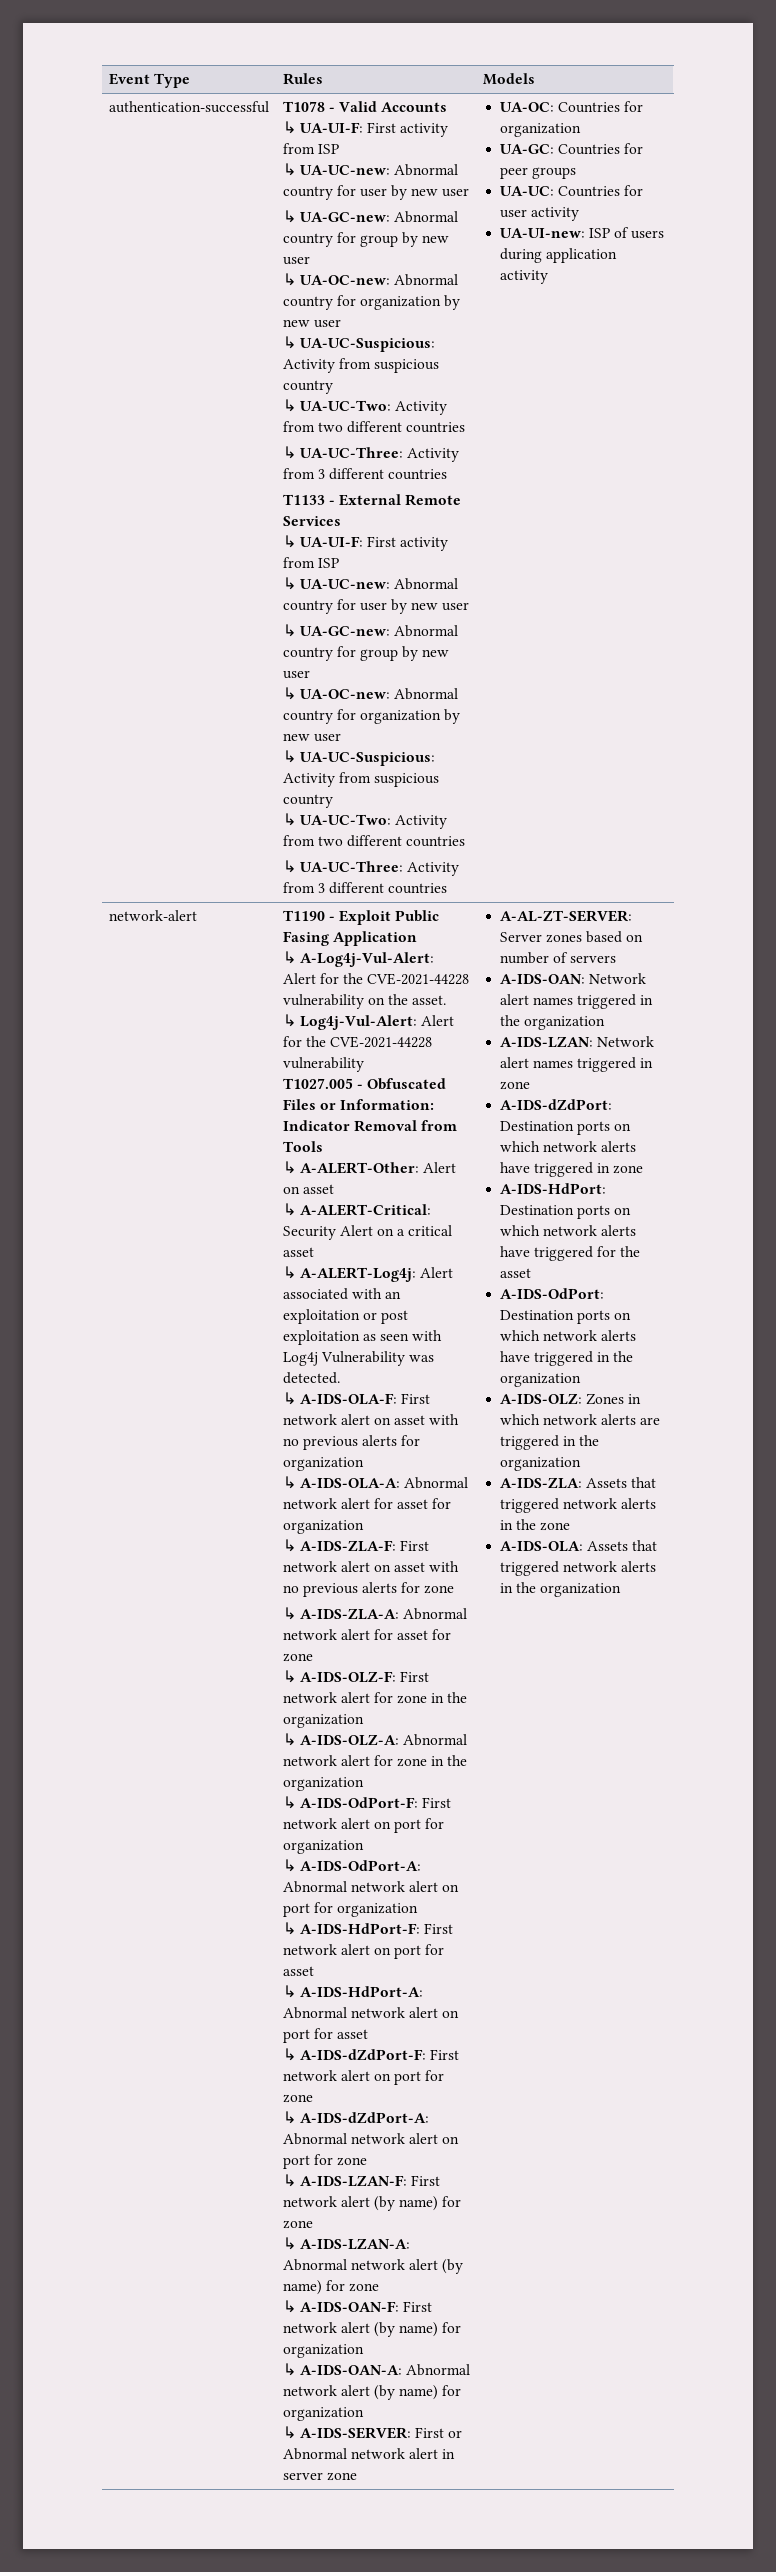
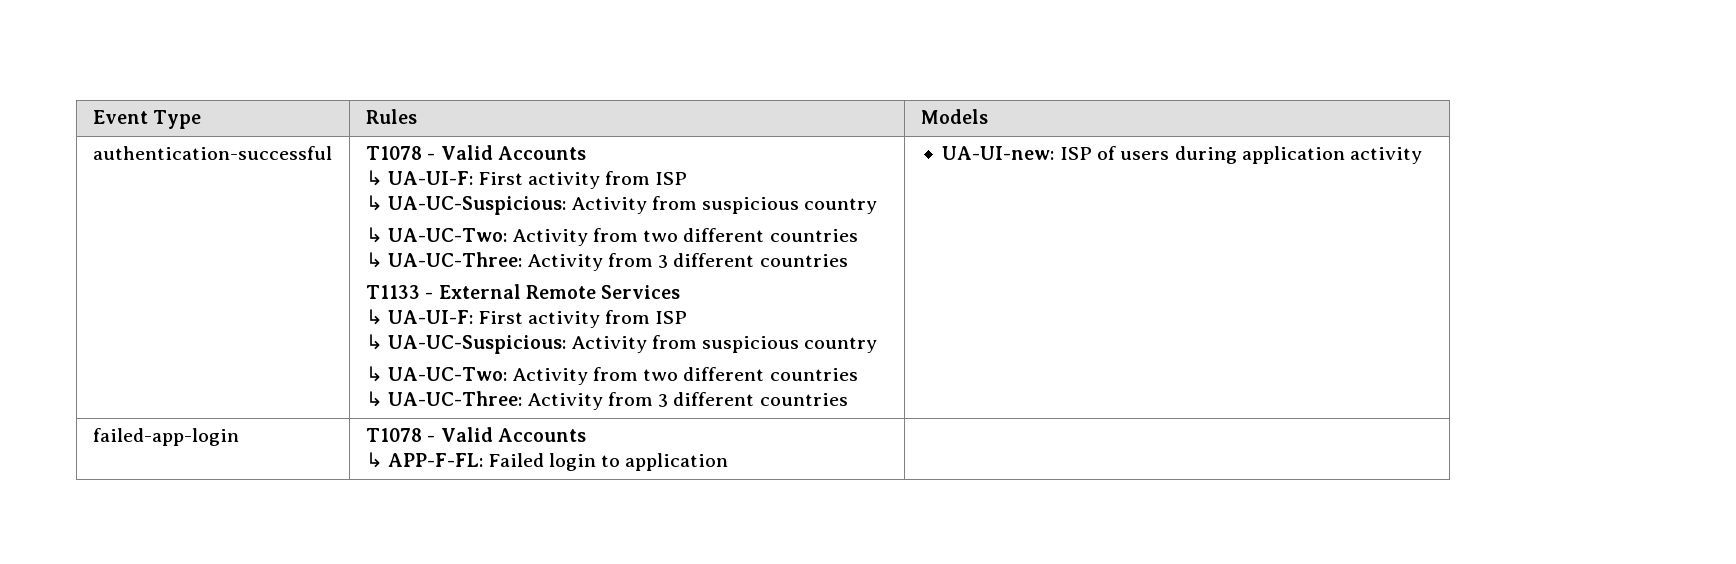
[282,163,458,176] [282,185,470,200] [282,210,458,223] [282,232,450,247] [282,256,310,265] [282,273,458,286] [282,295,461,310] [282,319,341,328] // ↳ UA-UC-new: Abnormal country for user by new user // ↳ UA-GC-new: Abnormal country for group by new user // ↳ UA-OC-new: Abnormal country for organization by new user -> (688, 178) none
[282,577,458,590] [282,599,470,614] [282,624,458,637] [282,646,450,661] [282,670,310,679] [282,687,458,700] [282,709,461,724] [282,733,341,742] // ↳ UA-UC-new: Abnormal country for user by new user // ↳ UA-GC-new: Abnormal country for group by new user // ↳ UA-OC-new: Abnormal country for organization by new user -> (688, 317) none
[499,101,643,113] [499,123,581,137] [499,143,643,155] [499,167,576,179] [499,185,643,197] [499,207,579,221] UA-OC: Countries for organization // UA-GC: Countries for peer groups // UA-UC: Countries for user activity // -> (848, 399) none
[108,910,197,921] [282,910,440,925] [282,931,417,946] [282,951,434,967] [282,973,470,985] [282,994,447,1009] [282,1014,454,1030] [282,1036,432,1048] [282,1057,364,1072] [282,1078,446,1090] [282,1099,434,1110] [282,1120,457,1132] [282,1141,323,1152] [282,1161,456,1174] [282,1184,334,1194] [282,1203,431,1216] [282,1225,453,1240] [282,1247,314,1257] [282,1266,453,1282] [282,1288,401,1300] [282,1309,408,1324] [282,1330,443,1345] [282,1351,434,1366] [282,1372,340,1384] [282,1392,430,1405] [282,1414,460,1425] [282,1435,421,1450] [282,1457,364,1471] [282,1476,468,1489] [282,1498,452,1509] [282,1520,364,1534] [282,1539,429,1552] [282,1561,460,1572] [282,1582,455,1597] [282,1607,467,1620] [282,1629,452,1640] [282,1653,313,1662] [282,1670,429,1683] [282,1692,468,1704] [282,1714,364,1728] [282,1733,467,1746] [282,1755,468,1767] [282,1777,364,1791] [282,1796,451,1809] [282,1818,445,1833] [282,1840,364,1854] [282,1859,421,1872] [282,1881,460,1893] [282,1902,418,1917] [282,1922,453,1935] [282,1944,445,1959] [282,1966,314,1976] [282,1985,423,1998] [282,2007,460,2019] [282,2028,368,2043] [282,2048,459,2061] [282,2070,445,2085] [282,2094,313,2103] [282,2111,429,2124] [282,2133,460,2145] [282,2154,367,2169] [282,2174,440,2187] [282,2196,462,2211] [282,2220,313,2229] [282,2237,410,2250] [282,2259,464,2274] [282,2280,379,2295] [282,2300,432,2313] [282,2322,462,2337] [282,2344,364,2358] [282,2363,470,2376] [282,2385,462,2400] [282,2407,364,2421] [282,2426,463,2439] [282,2448,456,2460] [282,2472,357,2481] [499,910,632,922] [499,931,644,943] [499,952,616,964] [499,973,646,984] [499,994,654,1009] [499,1015,605,1030] [499,1036,654,1048] [499,1057,654,1072] [499,1081,530,1090] [499,1099,612,1110] [499,1121,631,1135] [499,1141,636,1152] [499,1162,644,1177] [499,1183,606,1194] [499,1205,631,1219] [499,1225,636,1236] [499,1246,641,1261] [499,1268,531,1278] [499,1288,604,1299] [499,1310,631,1324] [499,1330,636,1341] [499,1351,634,1366] [499,1373,581,1387] [499,1393,641,1405] [499,1414,661,1425] [499,1435,599,1450] [499,1457,581,1471] [499,1477,656,1489] [499,1498,656,1513] [499,1519,570,1531] [499,1540,657,1552] [499,1561,656,1576] [499,1582,621,1597] network-alert | T1190 - Exploit Public Fasing Application // ↳ A-Log4j-Vul-Alert: Alert for the CVE-2021-44228 vulnerability on the asset. // ↳ Log4j-Vul-Alert: Alert for the CVE-2021-44228 vulnerability // T1027.005 - Obfuscated Files or Information: Indicator Removal from Tools // ↳ A-ALERT-Other: Alert on asset // ↳ A-ALERT-Critical: Security Alert on a critical asset // ↳ A-ALERT-Log4j: Alert associated with an exploitation or post exploitation as seen with Log4j Vulnerability was detected. // ↳ A-IDS-OLA-F: First network alert on asset with no previous alerts for organization // ↳ A-IDS-OLA-A: Abnormal network alert for asset for organization // ↳ A-IDS-ZLA-F: First network alert on asset with no previous alerts for zone // ↳ A-IDS-ZLA-A: Abnormal network alert for asset for zone // ↳ A-IDS-OLZ-F: First network alert for zone in the organization // ↳ A-IDS-OLZ-A: Abnormal network alert for zone in the organization // ↳ A-IDS-OdPort-F: First network alert on port for organization // ↳ A-IDS-OdPort-A: Abnormal network alert on port for organization // ↳ A-IDS-HdPort-F: First network alert on port for asset // ↳ A-IDS-HdPort-A: Abnormal network alert on port for asset // ↳ A-IDS-dZdPort-F: First network alert on port for zone // ↳ A-IDS-dZdPort-A: Abnormal network alert on port for zone // ↳ A-IDS-LZAN-F: First network alert (by name) for zone // ↳ A-IDS-LZAN-A: Abnormal network alert (by name) for zone // ↳ A-IDS-OAN-F: First network alert (by name) for organization // ↳ A-IDS-OAN-A: Abnormal network alert (by name) for organization // ↳ A-IDS-SERVER: First or Abnormal network alert in server zone | A-AL-ZT-SERVER: Server zones based on number of servers // A-IDS-OAN: Network alert names triggered in the organization // A-IDS-LZAN: Network alert names triggered in zone // A-IDS-dZdPort: Destination ports on which network alerts have triggered in zone // A-IDS-HdPort: Destination ports on which network alerts have triggered for the asset // A-IDS-OdPort: Destination ports on which network alerts have triggered in the organization // A-IDS-OLZ: Zones in which network alerts are triggered in the organization // A-IDS-ZLA: Assets that triggered network alerts in the zone // A-IDS-OLA: Assets that triggered network alerts in the organization -> [92,428,239,446] [365,427,586,442] [365,452,729,471] failed-app-login | T1078 - Valid Accounts // ↳ APP-F-FL: Failed login to application |

